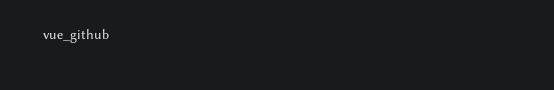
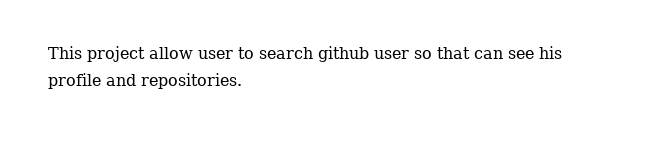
[43,29,109,43] vue_github -> [48,46,562,62] [48,73,242,89] This project allow user to search github user so that can see his profile and repositories.

